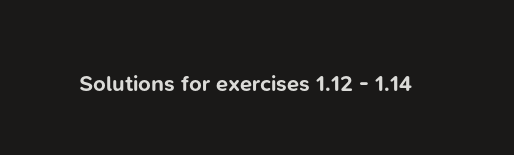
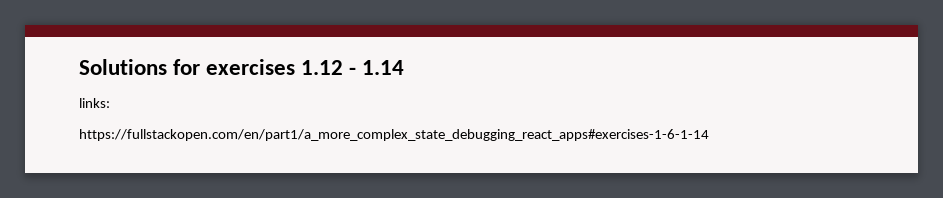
(412, 83) none -> [79,98,110,108] [79,129,709,141] // links: // https://fullstackopen.com/en/part1/a_more_complex_state_debugging_react_apps#exercises-1-6-1-14

